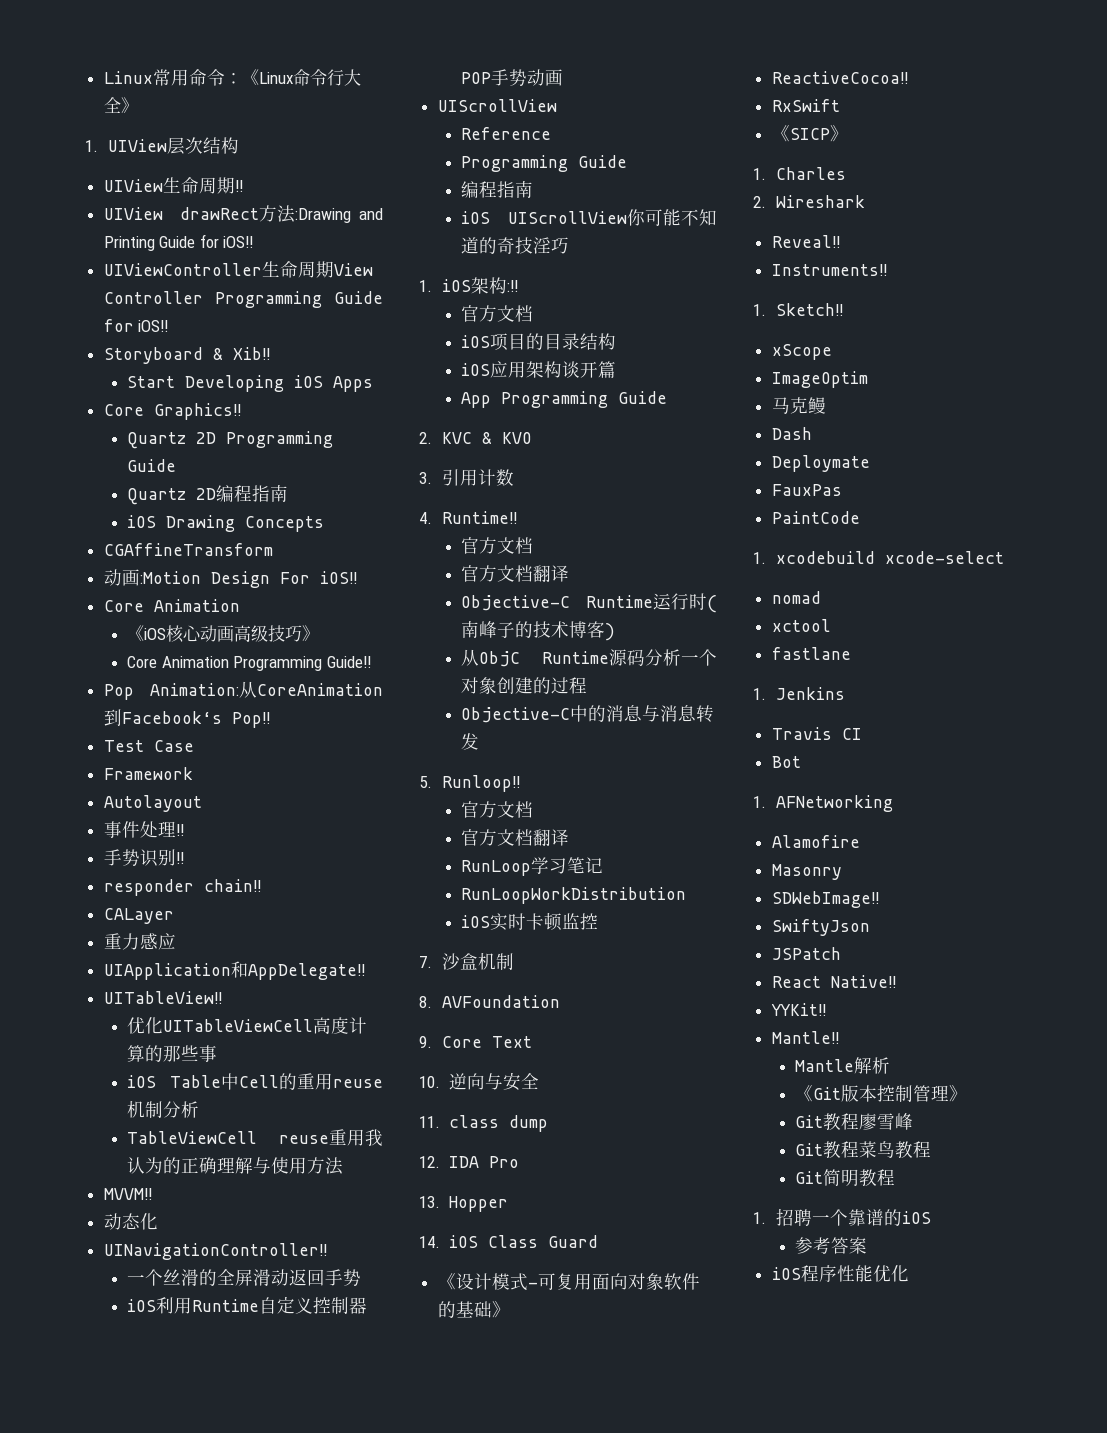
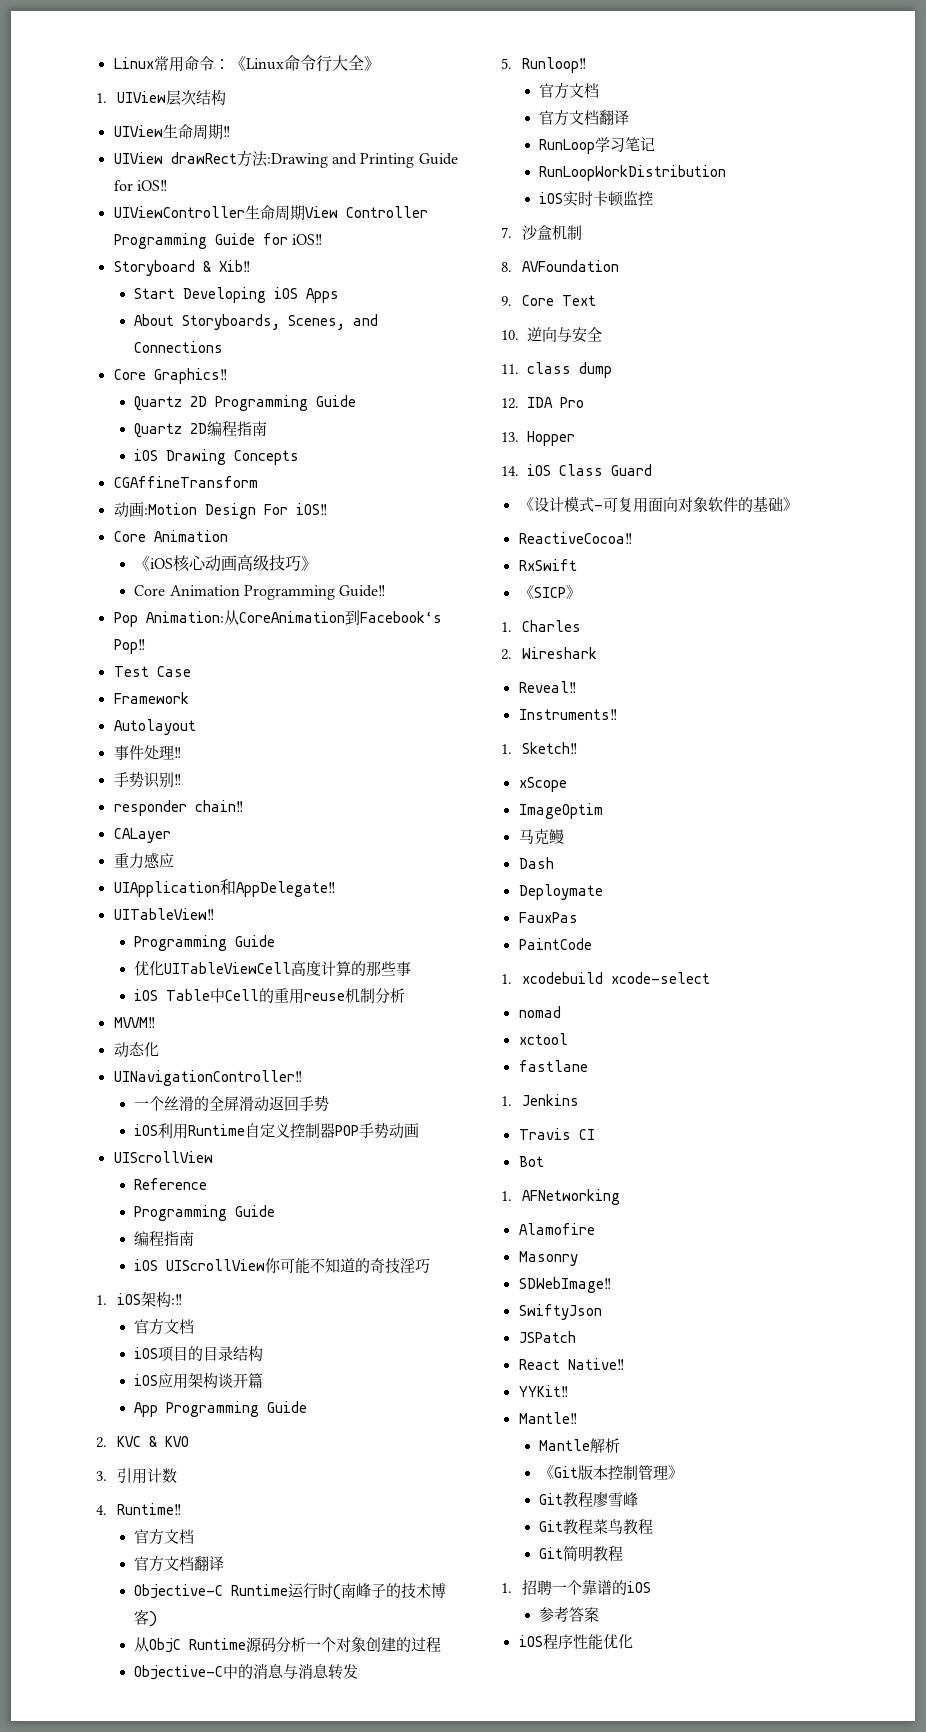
(373, 384) none -> [134,314,379,330] [134,341,224,353] // About Storyboards, Scenes, and Connections
(223, 997) none -> [134,935,276,951] // Programming Guide
[126,1129,383,1146] [126,1157,343,1175] // TableViewCell reuse重用我认为的正确理解与使用方法 -> (406, 995) none

